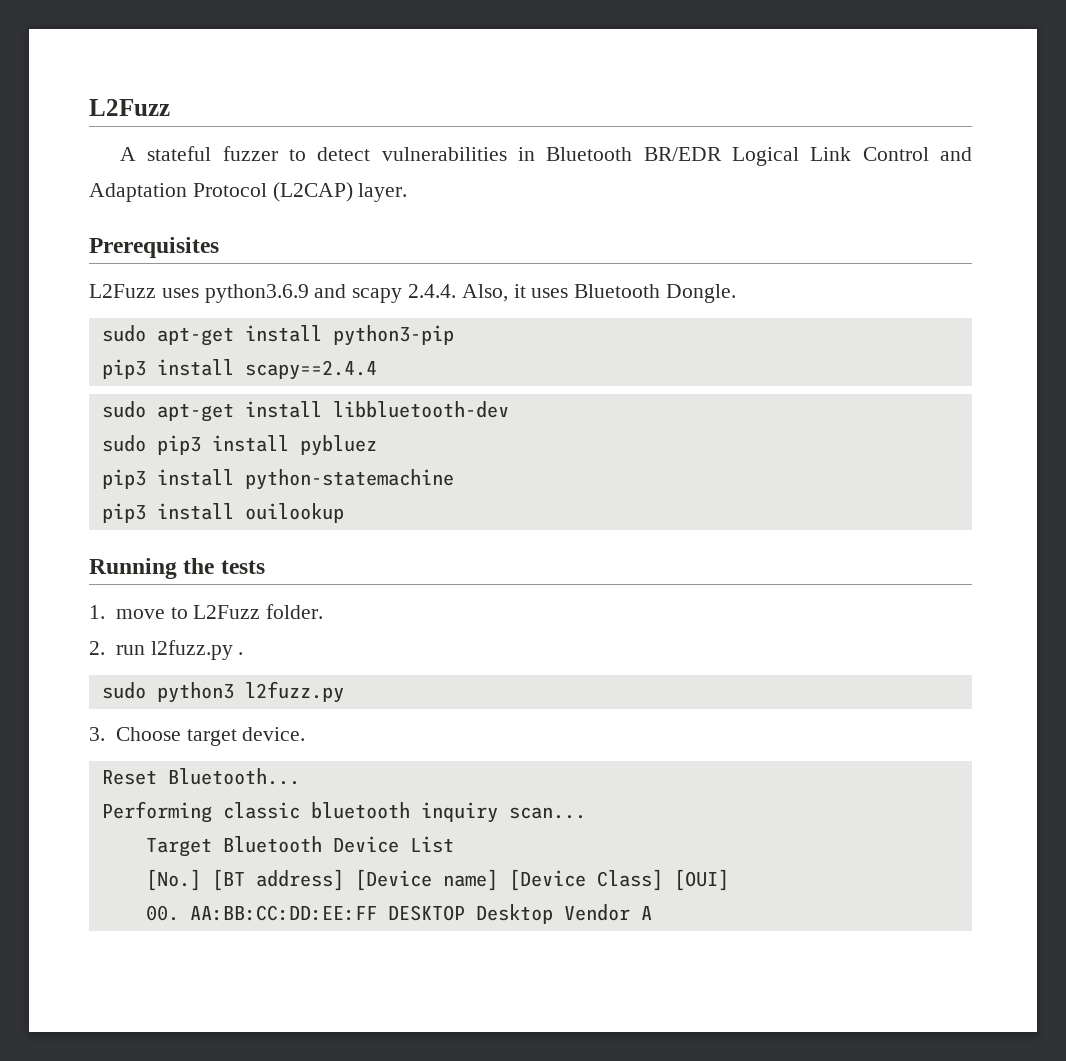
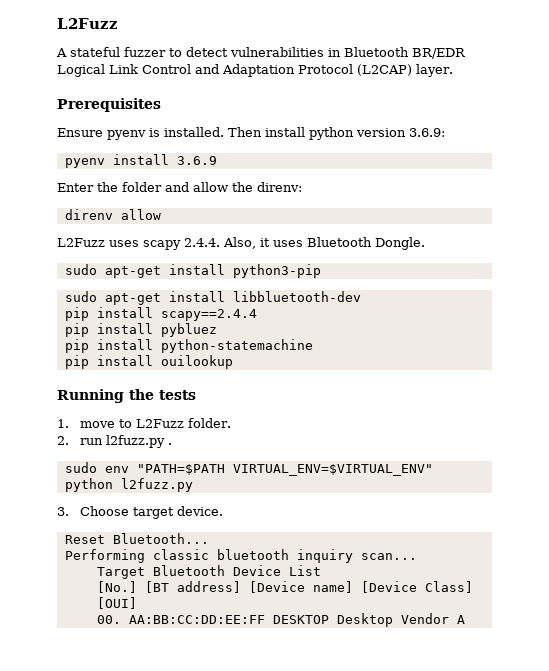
(219, 247) none -> [57,127,445,140] [64,154,217,168] [57,182,302,192] [64,209,161,220] // Ensure pyenv is installed. Then install python version 3.6.9: // pyenv install 3.6.9 // Enter the folder and allow the direnv: // direnv allow
[204,284,347,303] python3.6.9 and -> (139, 243) none
[101,359,377,380] // pip3 install scapy==2.4.4 -> (321, 271) none
[101,435,201,455] sudo pip3 -> [64,307,257,321] [64,323,89,337] pip install scapy==2.4.4 // pip
[101,469,146,489] pip3 -> [64,339,89,353] pip
[101,503,146,523] pip3 -> [64,355,89,369] pip
[156,682,234,703] python3 -> [104,464,433,476] [64,478,113,492] env "PATH=$PATH VIRTUAL_ENV=$VIRTUAL_ENV" python

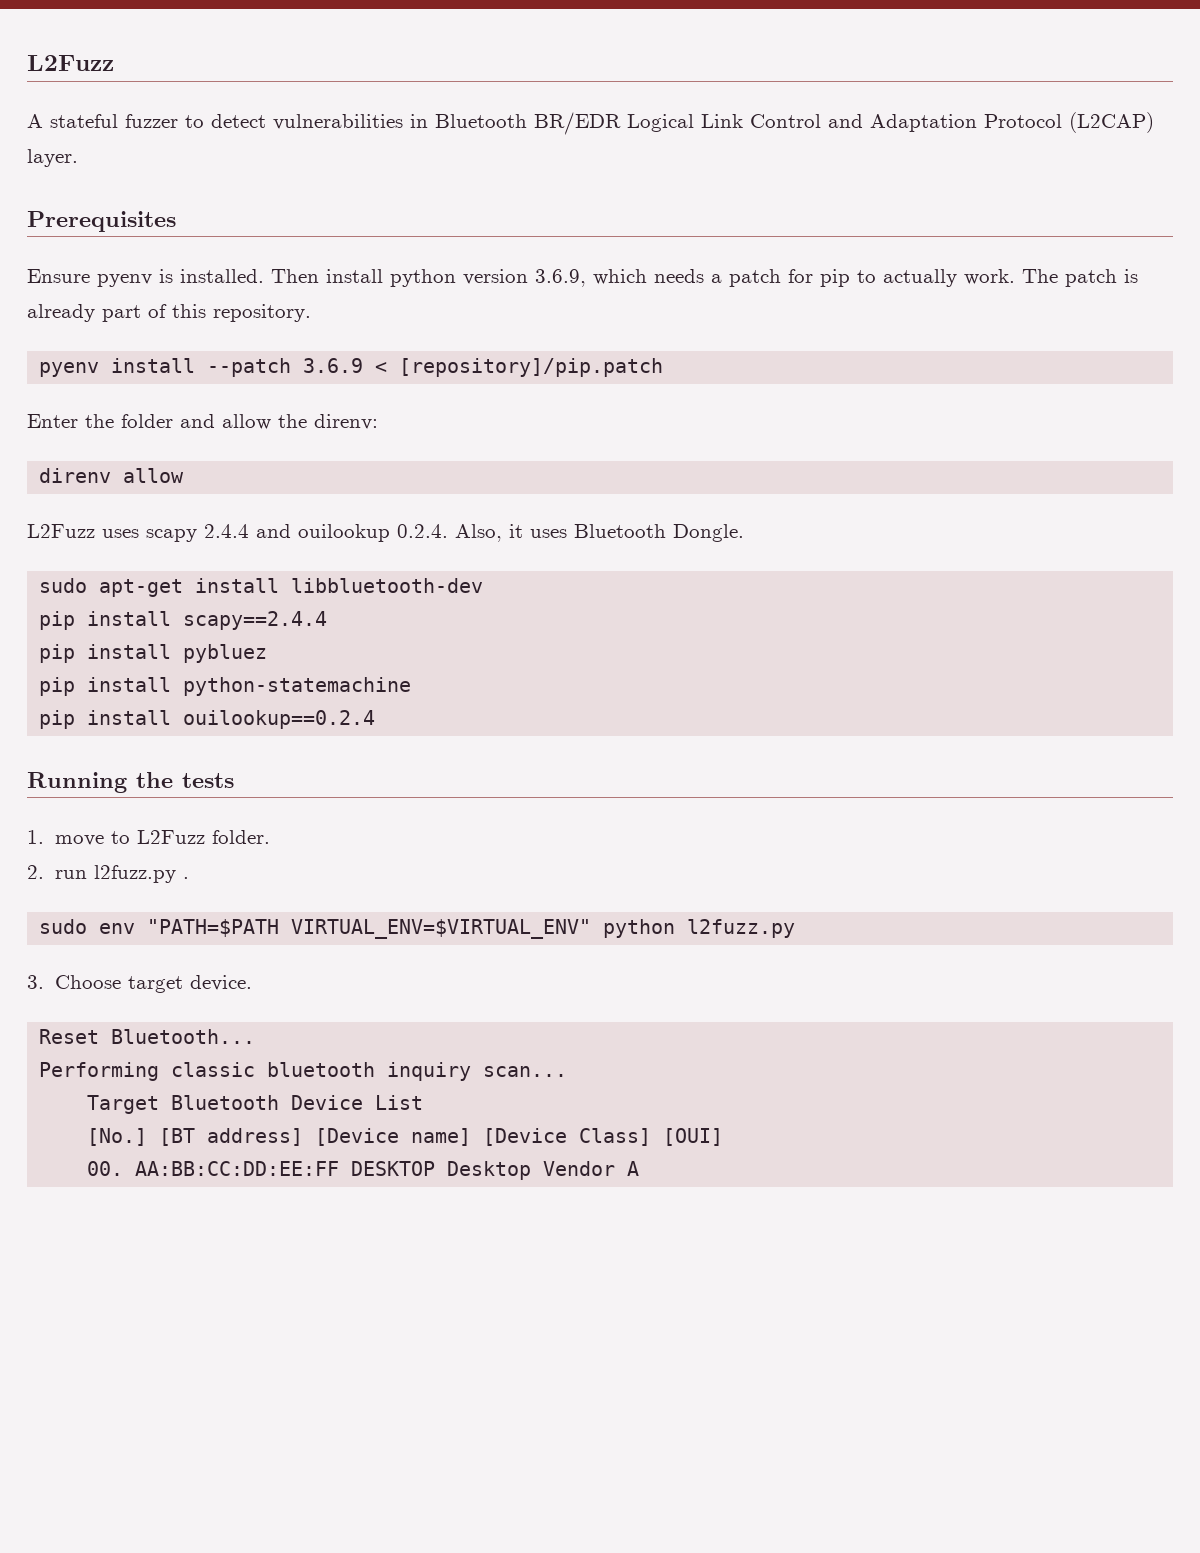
[409,128,445,137] 3.6.9: -> [535,269,1138,287] [27,304,311,322] 3.6.9, which needs a patch for pip to actually work. The patch is already part of this repository.
(169, 159) none -> [207,358,292,377] --patch
(217, 160) none -> [375,358,664,377] < [repository]/pip.patch
[184,238,220,247] 2.4.4. -> [204,524,448,542] 2.4.4 and ouilookup 0.2.4.
[64,264,321,278] // sudo apt-get install python3-pip -> (744, 533) none
[160,355,233,369] ouilookup -> [183,710,376,729] ouilookup==0.2.4

